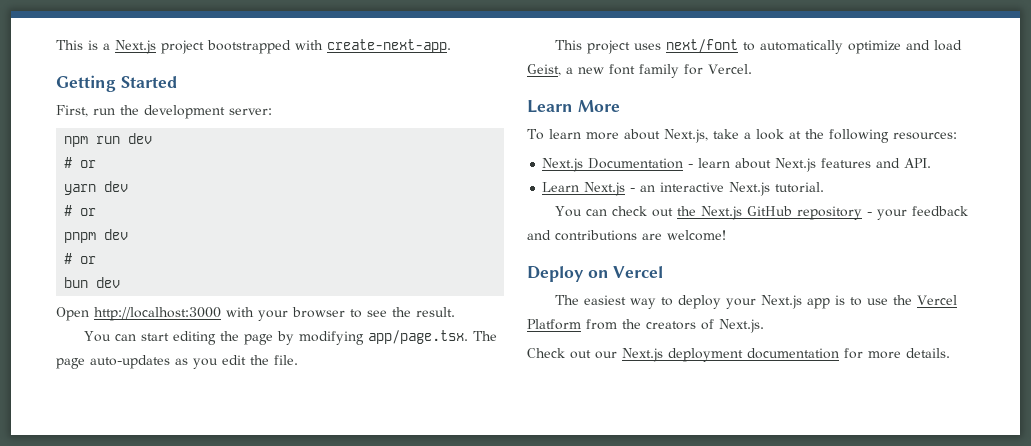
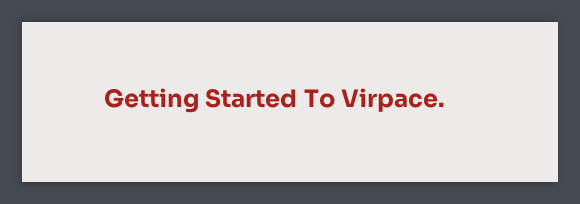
[56,39,451,54] [56,75,177,92] [56,105,272,119] [64,133,153,147] [64,157,97,168] [64,181,129,195] [64,205,97,216] [64,229,129,243] [64,253,97,264] [64,277,121,288] [56,307,455,321] [84,330,498,345] [56,355,298,369] [555,39,963,54] [527,64,752,78] [527,100,620,113] [527,129,957,143] [542,158,932,172] [542,182,825,196] [555,206,969,220] [527,230,726,241] [527,266,664,282] [555,295,958,309] [527,319,764,333] [527,348,950,362] This is a Next.js project bootstrapped with create-next-app. // Getting Started // First, run the development server: // npm run dev // # or // yarn dev // # or // pnpm dev // # or // bun dev // Open http://localhost:3000 with your browser to see the result. // You can start editing the page by modifying app/page.tsx. The page auto-updates as you edit the file. // This project uses next/font to automatically optimize and load Geist, a new font family for Vercel. // Learn More // To learn more about Next.js, take a look at the following resources: // Next.js Documentation - learn about Next.js features and API. // Learn Next.js - an interactive Next.js tutorial. // You can check out the Next.js GitHub repository - your feedback and contributions are welcome! // Deploy on Vercel // The easiest way to deploy your Next.js app is to use the Vercel Platform from the creators of Next.js. // Check out our Next.js deployment documentation for more details. -> [104,88,446,113] Getting Started To Virpace.

